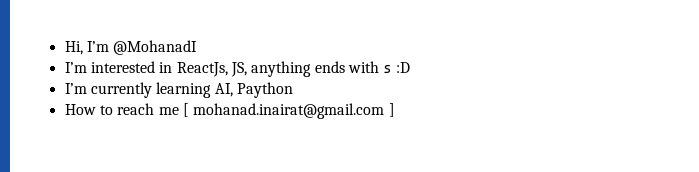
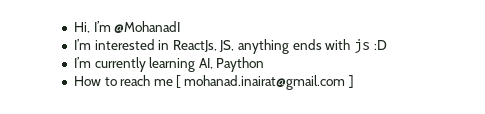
[383,65,393,73] s -> [354,39,371,54] js

